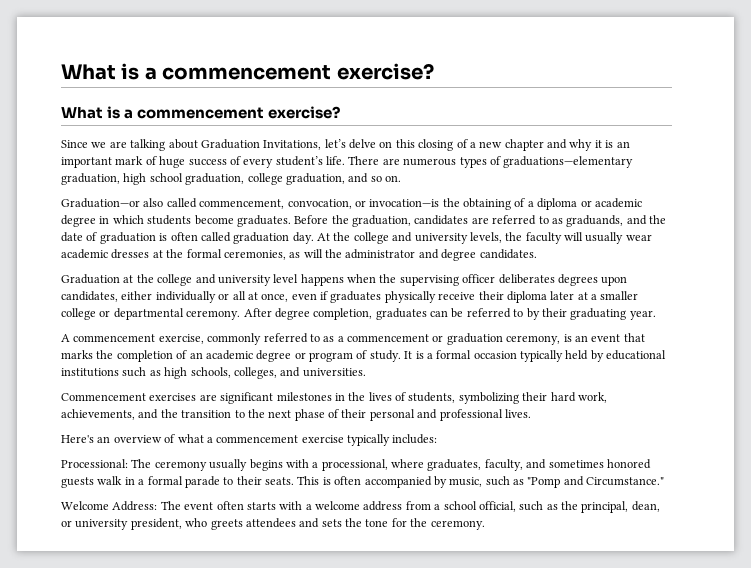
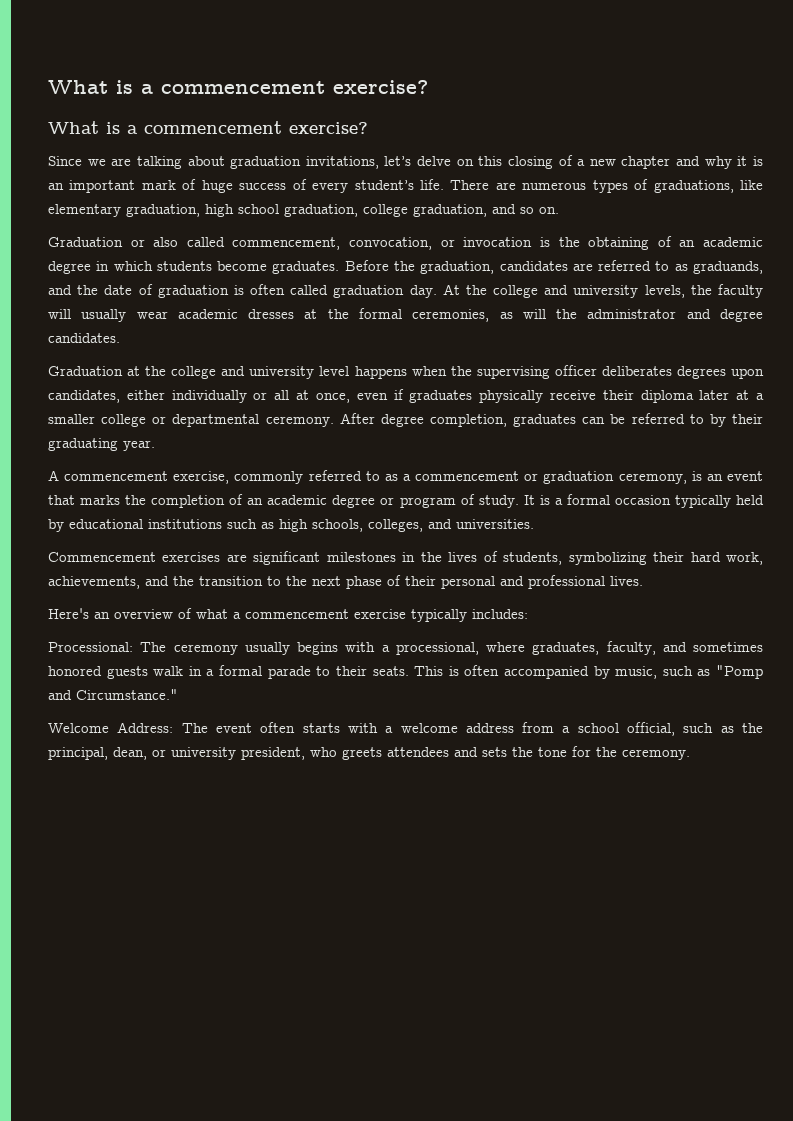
[200,139,322,150] Graduation Invitations, -> [230,156,379,169] graduation invitations,
[503,156,634,168] graduations—elementary -> [653,180,763,193] [48,204,121,217] graduations, like elementary
[61,198,140,208] Graduation—or -> [48,237,145,247] Graduation or
[369,199,440,207] invocation—is -> [463,237,550,247] invocation is
[527,198,592,210] a diploma or -> [679,240,696,247] an

